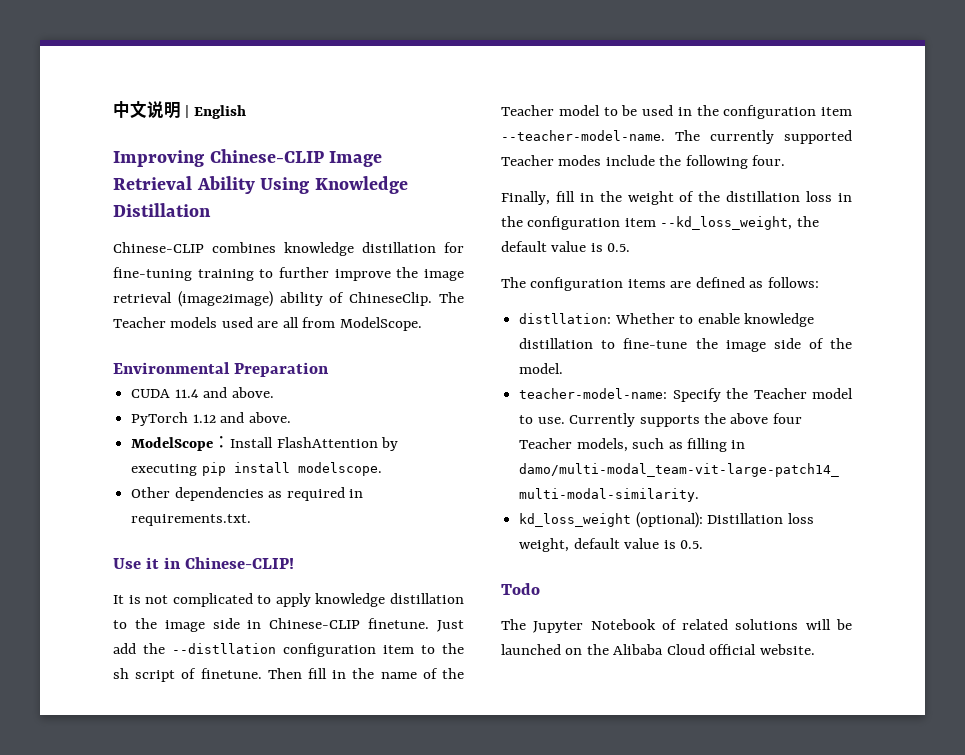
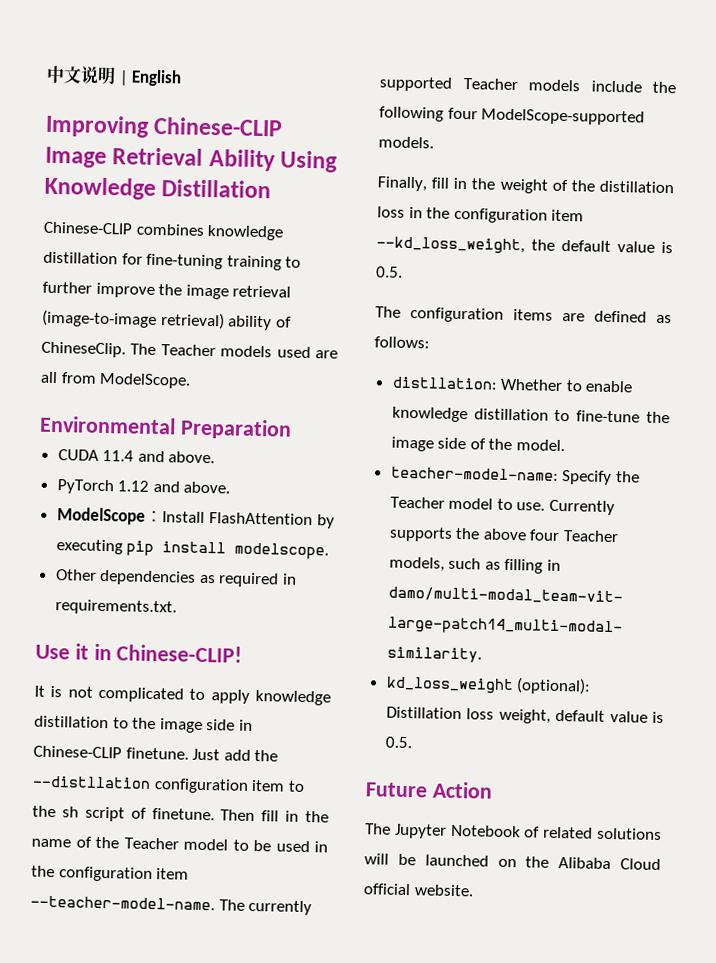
[177,291,273,307] (image2image) -> [42,309,225,330] (image-to-image retrieval)
[558,155,602,166] modes -> [528,79,580,92] models
[752,155,786,166] four. -> [447,107,646,126] [378,136,434,149] four ModelScope-supported models.
[501,583,540,595] Todo -> [365,781,493,799] Future Action

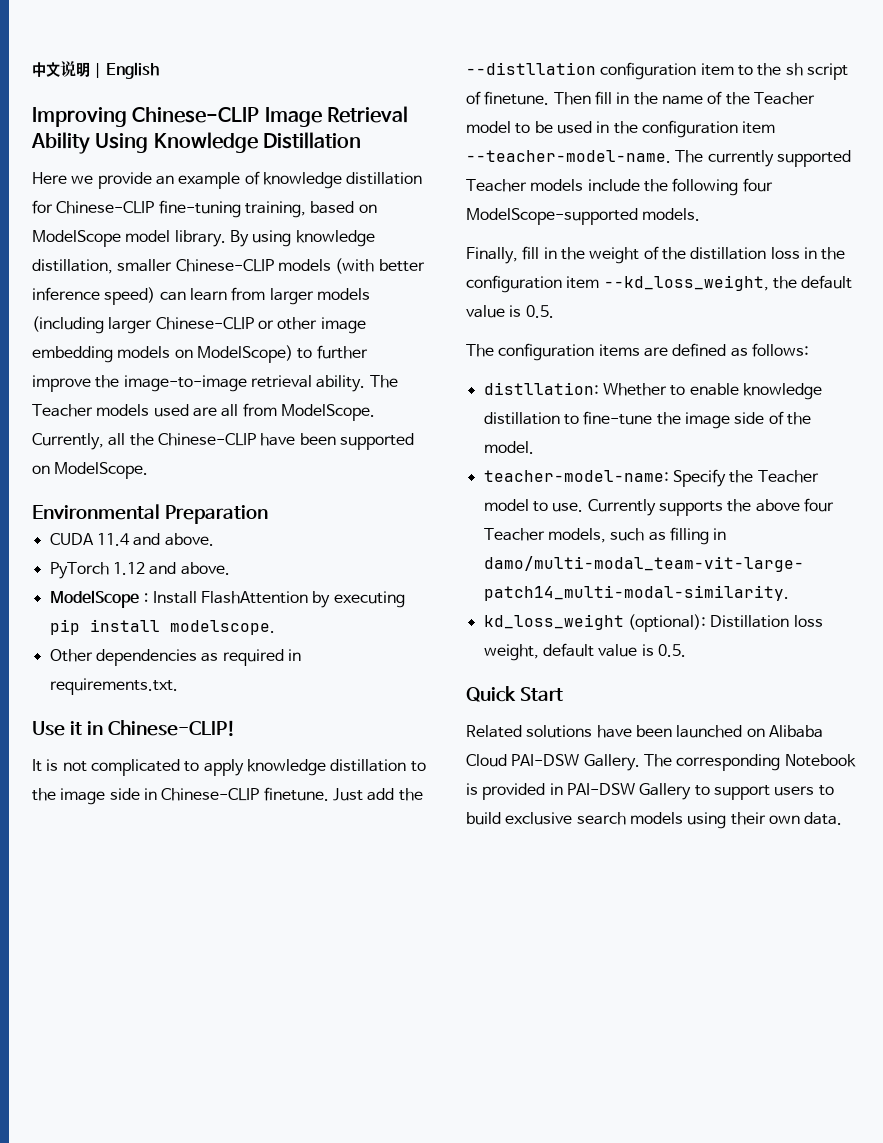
[43,221,285,241] [43,251,302,271] [42,281,292,300] [42,309,292,331] [41,341,126,358] Chinese-CLIP combines knowledge distillation for fine-tuning training to further improve the image retrieval (image-to-image retrieval) ability of ChineseClip. -> [32,171,423,189] [32,200,377,218] [32,230,375,247] [32,258,425,274] [32,287,370,305] [32,316,366,334] [32,345,368,363] [32,375,366,392] Here we provide an example of knowledge distillation for Chinese-CLIP fine-tuning training, based on ModelScope model library. By using knowledge distillation, smaller Chinese-CLIP models (with better inference speed) can learn from larger models (including larger Chinese-CLIP or other image embedding models on ModelScope) to further improve the image-to-image retrieval ability.
(192, 380) none -> [32,433,414,450] [32,462,149,479] Currently, all the Chinese-CLIP have been supported on ModelScope.
[365,781,493,799] [365,823,662,841] [364,853,416,866] Future Action // The Jupyter Notebook of related solutions will be -> [466,686,563,702] [466,725,672,738] Quick Start // Related solutions have been
[525,856,550,868] the -> (765, 732) none
[363,883,474,897] official website. -> [511,754,856,771] [466,783,834,800] [466,812,843,829] PAI-DSW Gallery. The corresponding Notebook is provided in PAI-DSW Gallery to support users to build exclusive search models using their own data.

